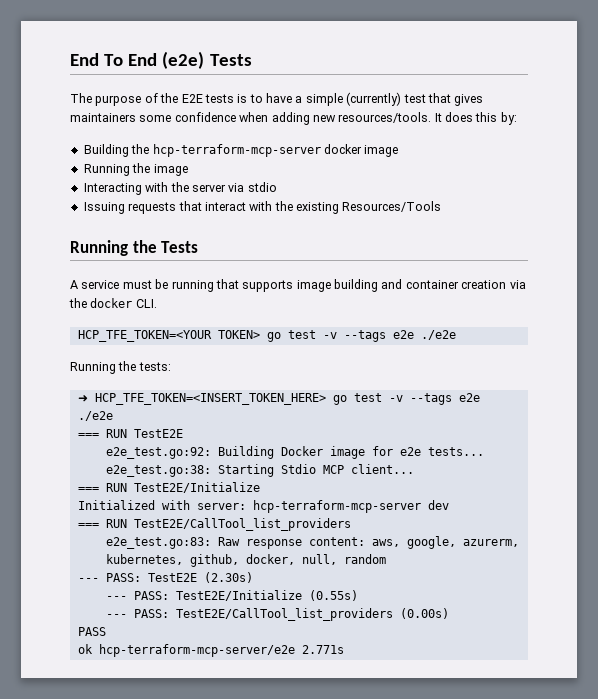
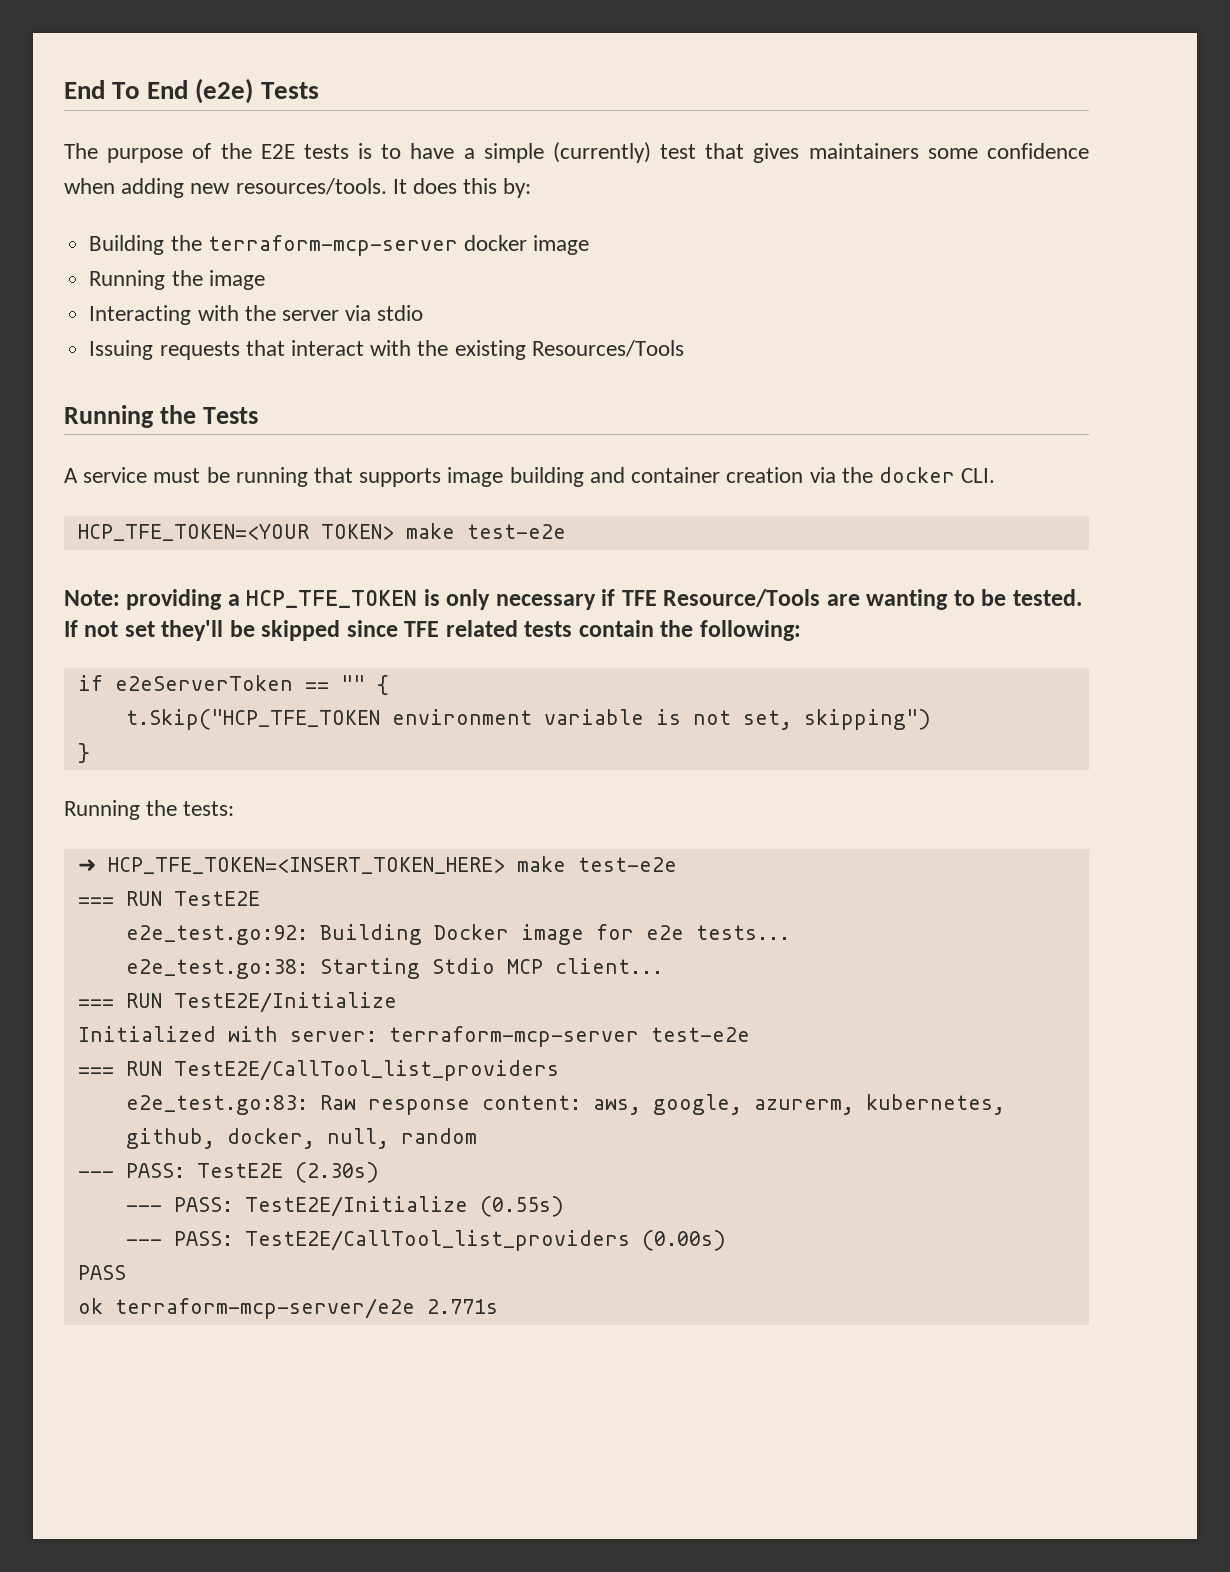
[152,144,321,157] hcp-terraform-mcp-server -> [207,235,458,256] terraform-mcp-server
[266,330,456,342] go test -v --tags e2e ./e2e -> [405,523,566,539] [64,589,1082,610] [64,620,801,641] [77,675,389,695] [125,709,931,730] [77,743,90,763] make test-e2e // Note: providing a HCP_TFE_TOKEN is only necessary if TFE Resource/Tools are wanting to be tested. If not set they'll be skipped since TFE related tests contain the following: // if e2eServerToken == "" { // t.Skip("HCP_TFE_TOKEN environment variable is not set, skipping") // }
[332,393,480,405] [77,411,113,421] go test -v --tags e2e ./e2e -> [516,856,677,872] make test-e2e
[252,500,449,513] hcp-terraform-mcp-server dev -> [388,1026,750,1047] terraform-mcp-server test-e2e
[98,644,295,657] hcp-terraform-mcp-server/e2e -> [114,1298,415,1319] terraform-mcp-server/e2e

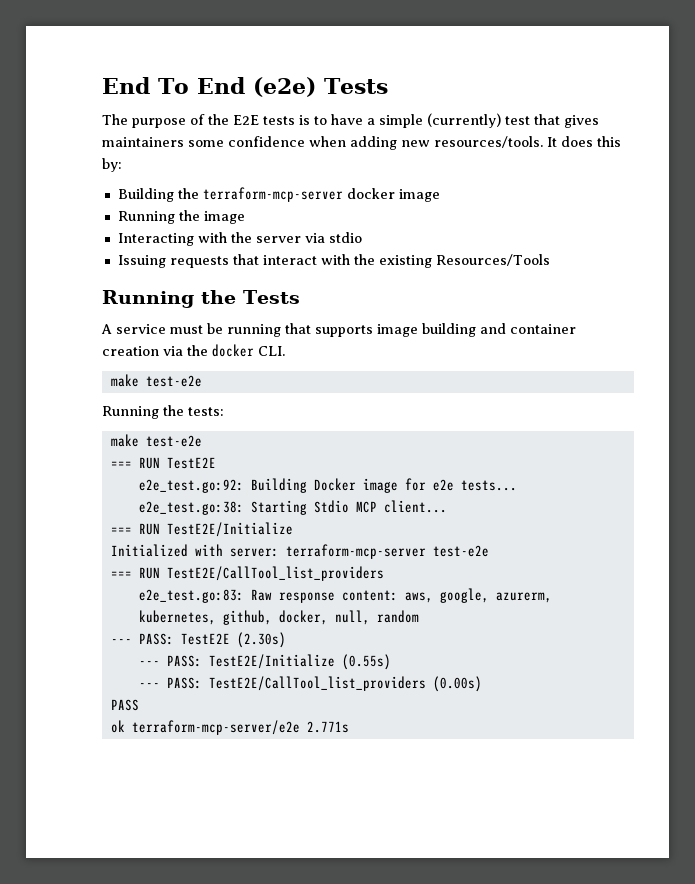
[77,523,566,541] [64,589,1082,610] [64,620,801,641] [77,675,389,695] [125,709,931,730] [77,743,90,763] HCP_TFE_TOKEN=<YOUR TOKEN> make test-e2e // Note: providing a HCP_TFE_TOKEN is only necessary if TFE Resource/Tools are wanting to be tested. If not set they'll be skipped since TFE related tests contain the following: // if e2eServerToken == "" { // t.Skip("HCP_TFE_TOKEN environment variable is not set, skipping") // } -> [110,374,202,387] make test-e2e
[77,857,505,874] ➜ HCP_TFE_TOKEN=<INSERT_TOKEN_HERE> -> (224, 411) none

